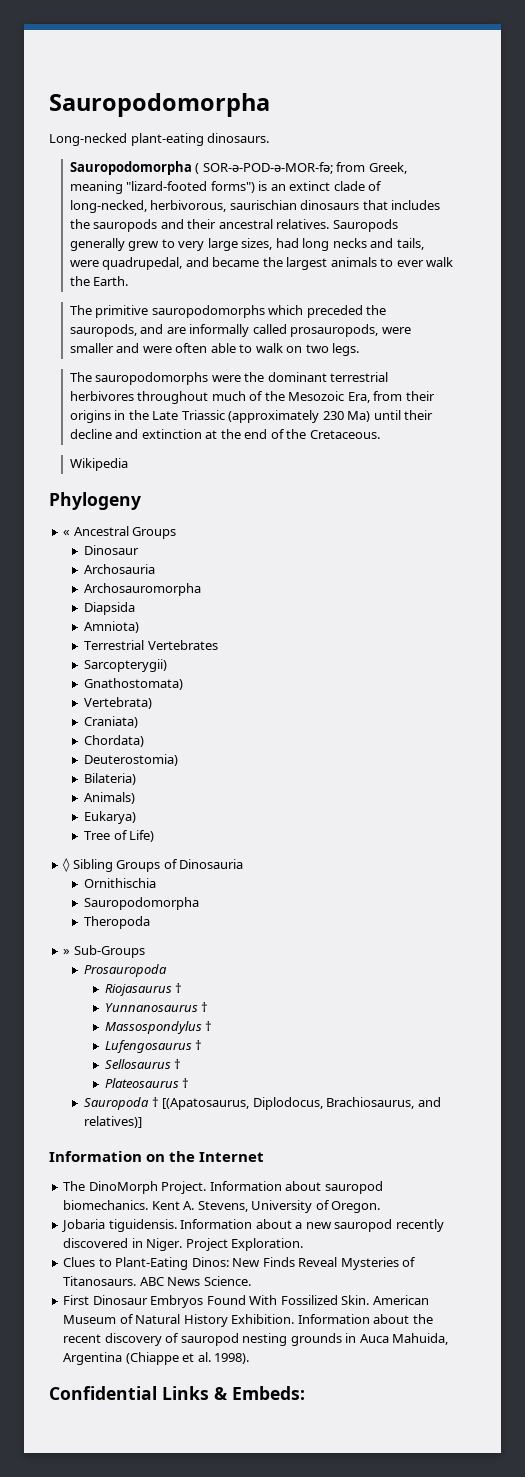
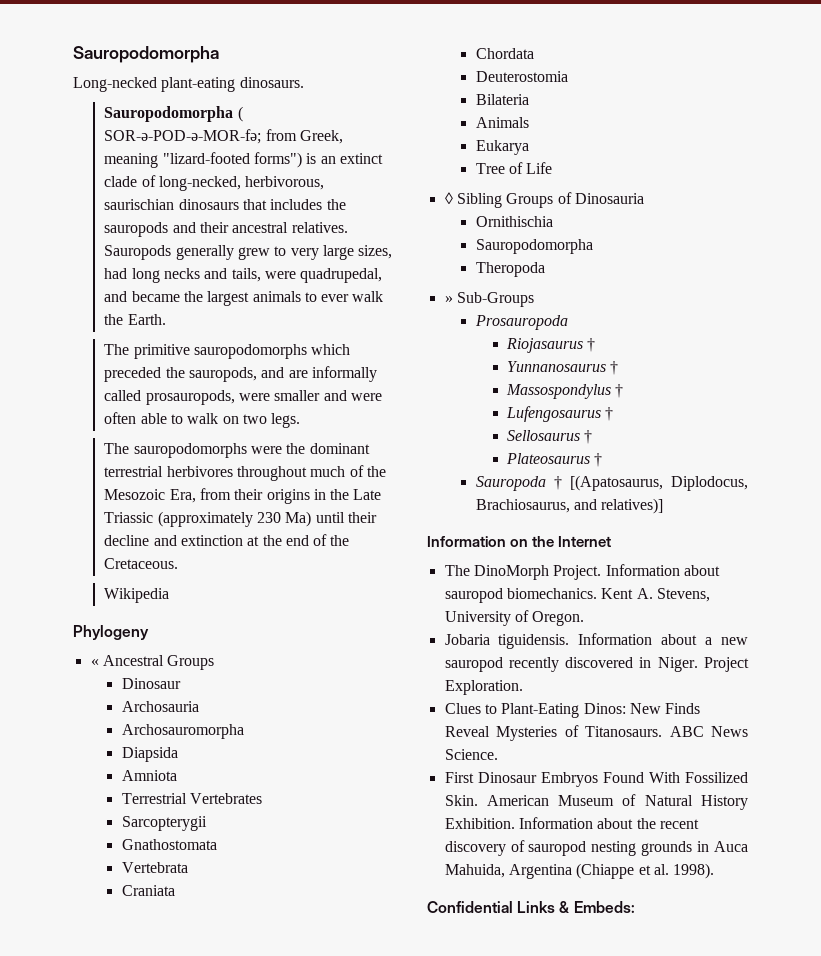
[84,621,140,633] Amniota) -> [121,770,177,781] Amniota
[84,659,168,672] [84,678,184,690] [84,697,153,709] [84,716,139,728] [84,735,145,747] [84,754,179,766] [84,773,137,785] [84,792,136,804] [84,811,137,824] Sarcopterygii) // Gnathostomata) // Vertebrata) // Craniata) // Chordata) // Deuterostomia) // Bilateria) // Animals) // Eukarya) -> [121,816,207,831] [121,839,217,850] [121,862,188,873] [121,885,175,896] [475,48,534,59] [475,71,568,82] [475,94,529,105] [475,117,529,128] [475,140,529,155] Sarcopterygii // Gnathostomata // Vertebrata // Craniata // Chordata // Deuterostomia // Bilateria // Animals // Eukarya
[129,830,155,842] Life) -> [526,162,553,174] Life

